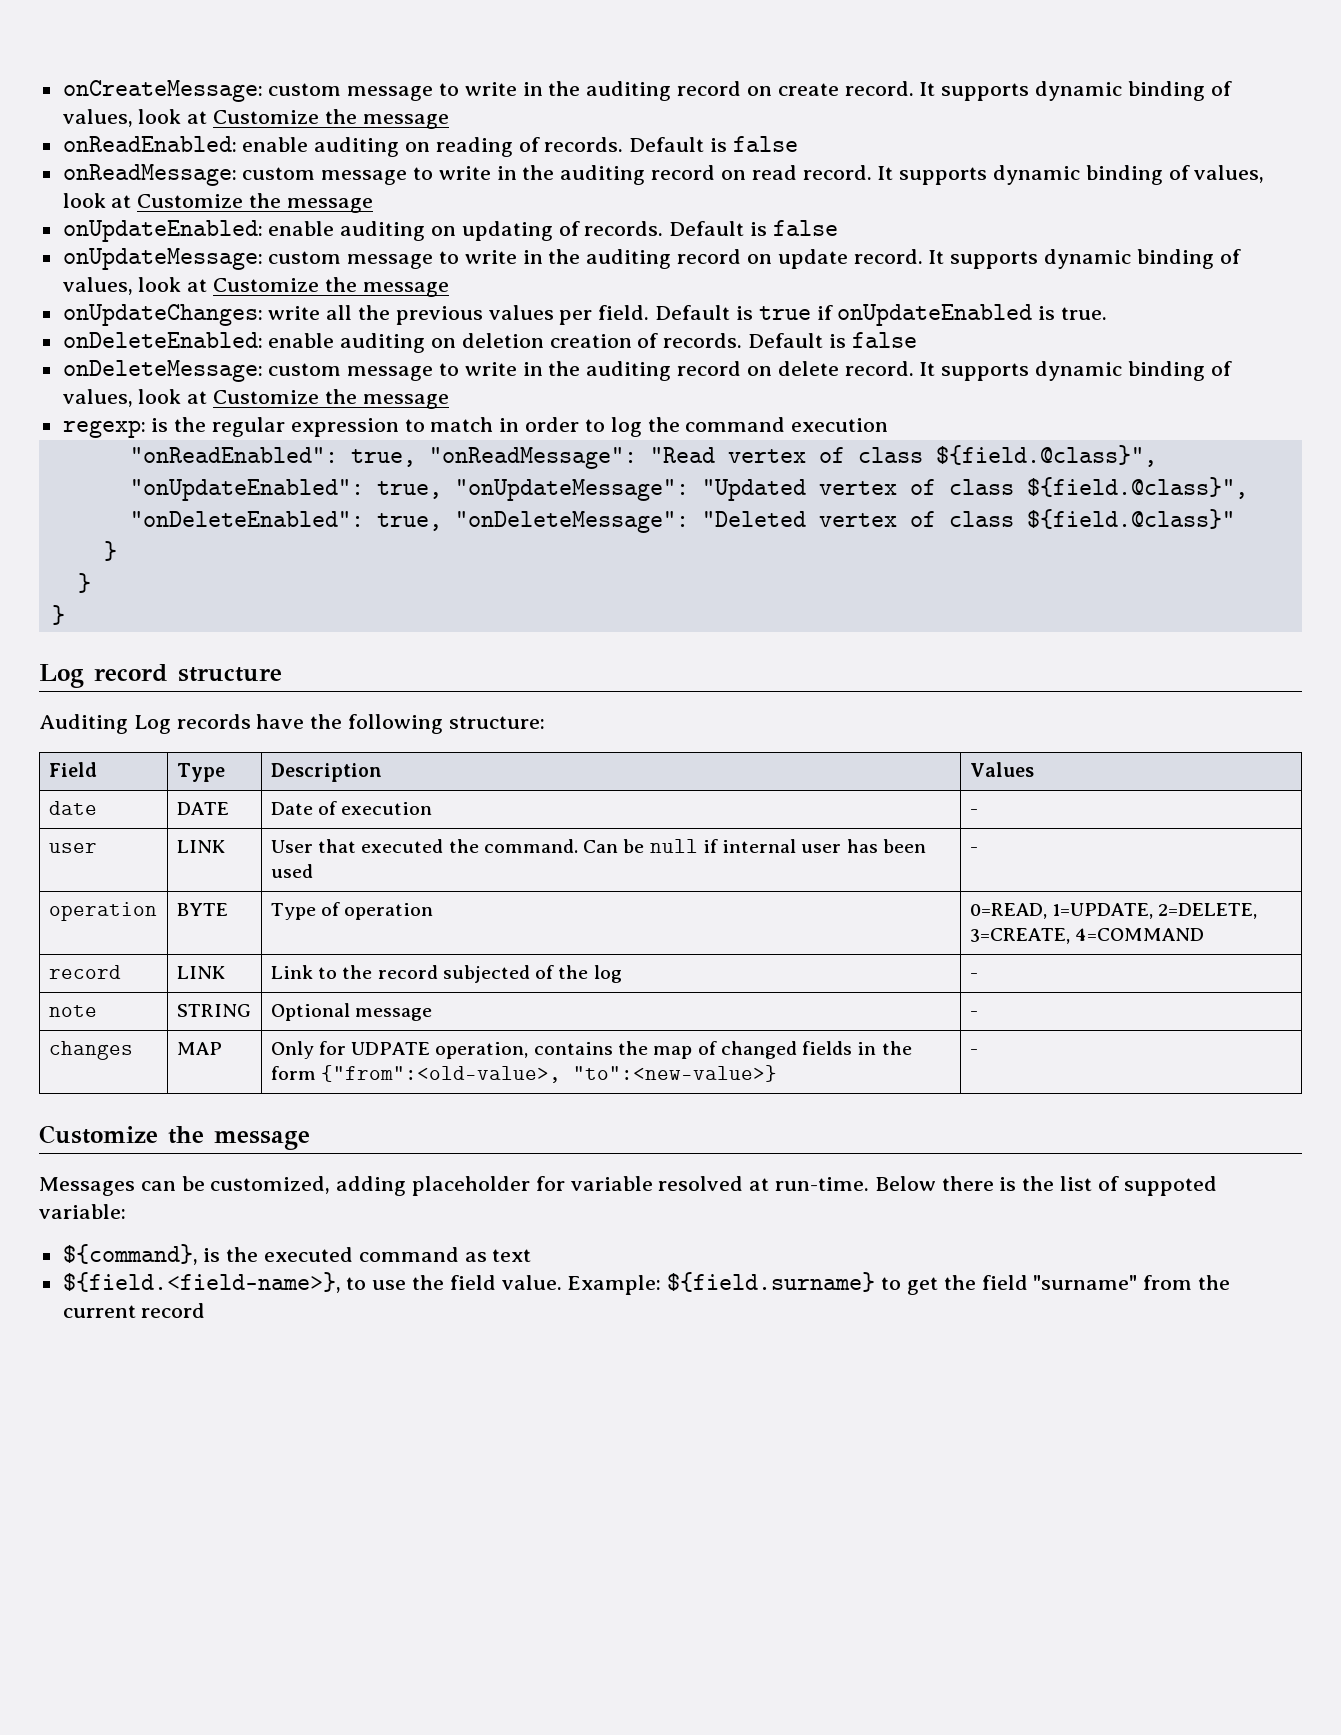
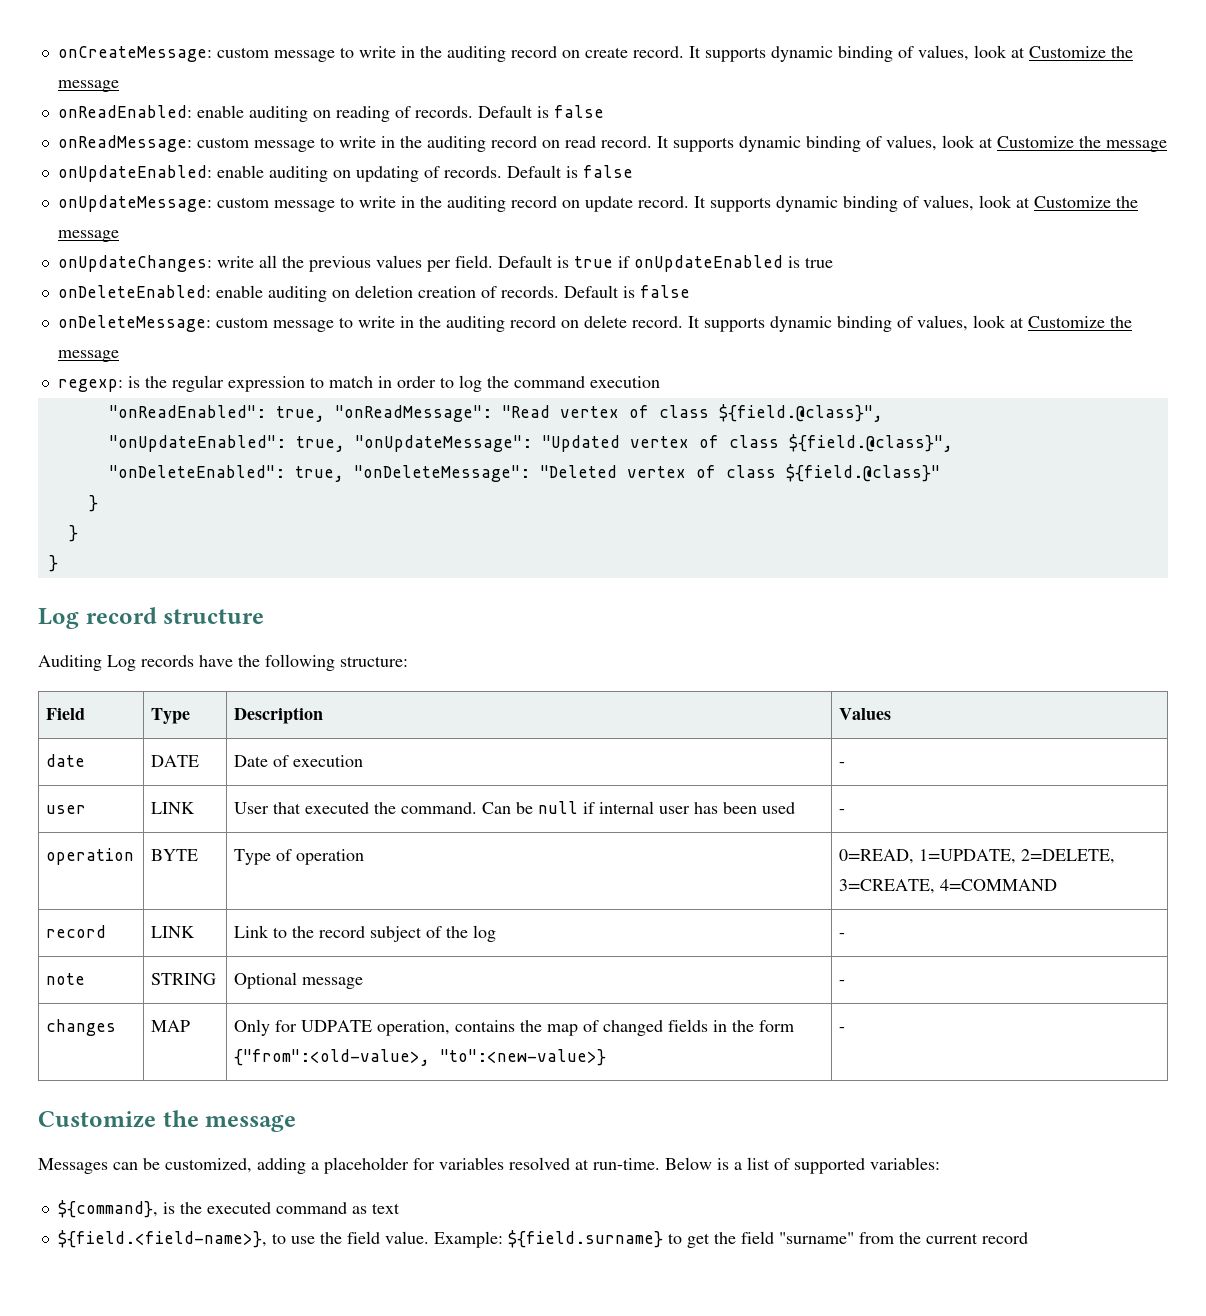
[1060,307,1107,320] true. -> [804,257,833,268] true
[442,965,530,983] subjected -> [370,926,423,942] subject
(407, 1186) none -> [311,1162,319,1170] a
[570,1176,653,1191] variable -> [439,1157,504,1170] variables
[941,1176,1217,1196] [39,1204,126,1219] there is the list of suppoted variable: -> [717,1157,940,1174] is a list of supported variables:

